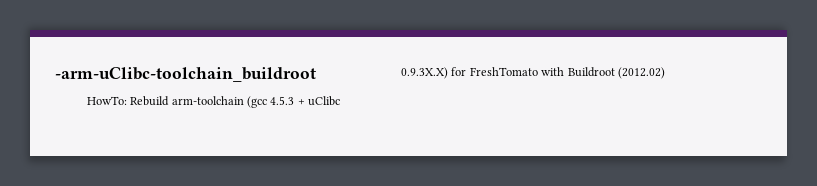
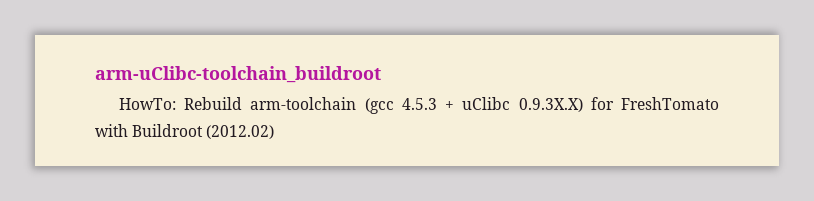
[55,67,316,82] -arm-uClibc-toolchain_buildroot -> [95,66,381,83] arm-uClibc-toolchain_buildroot

